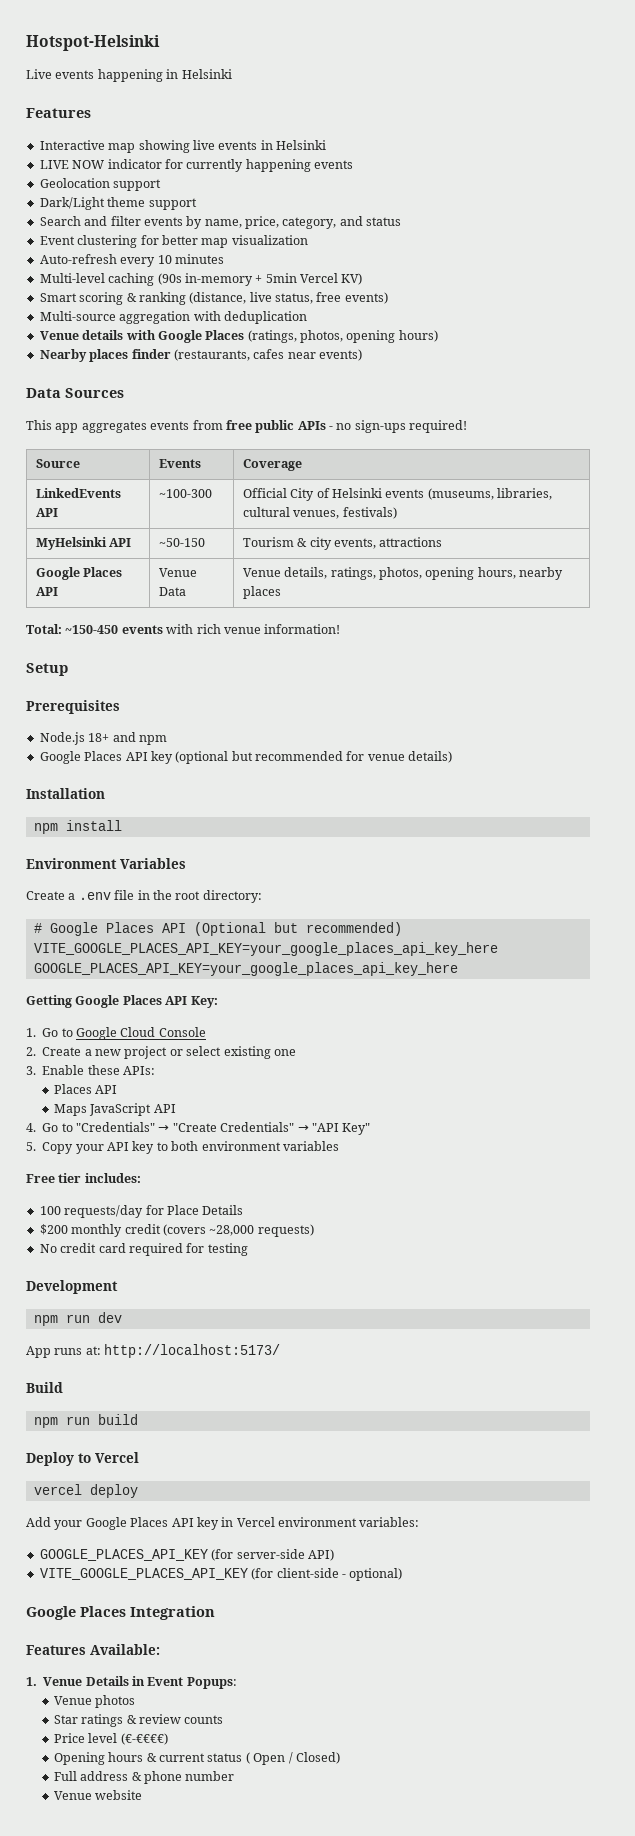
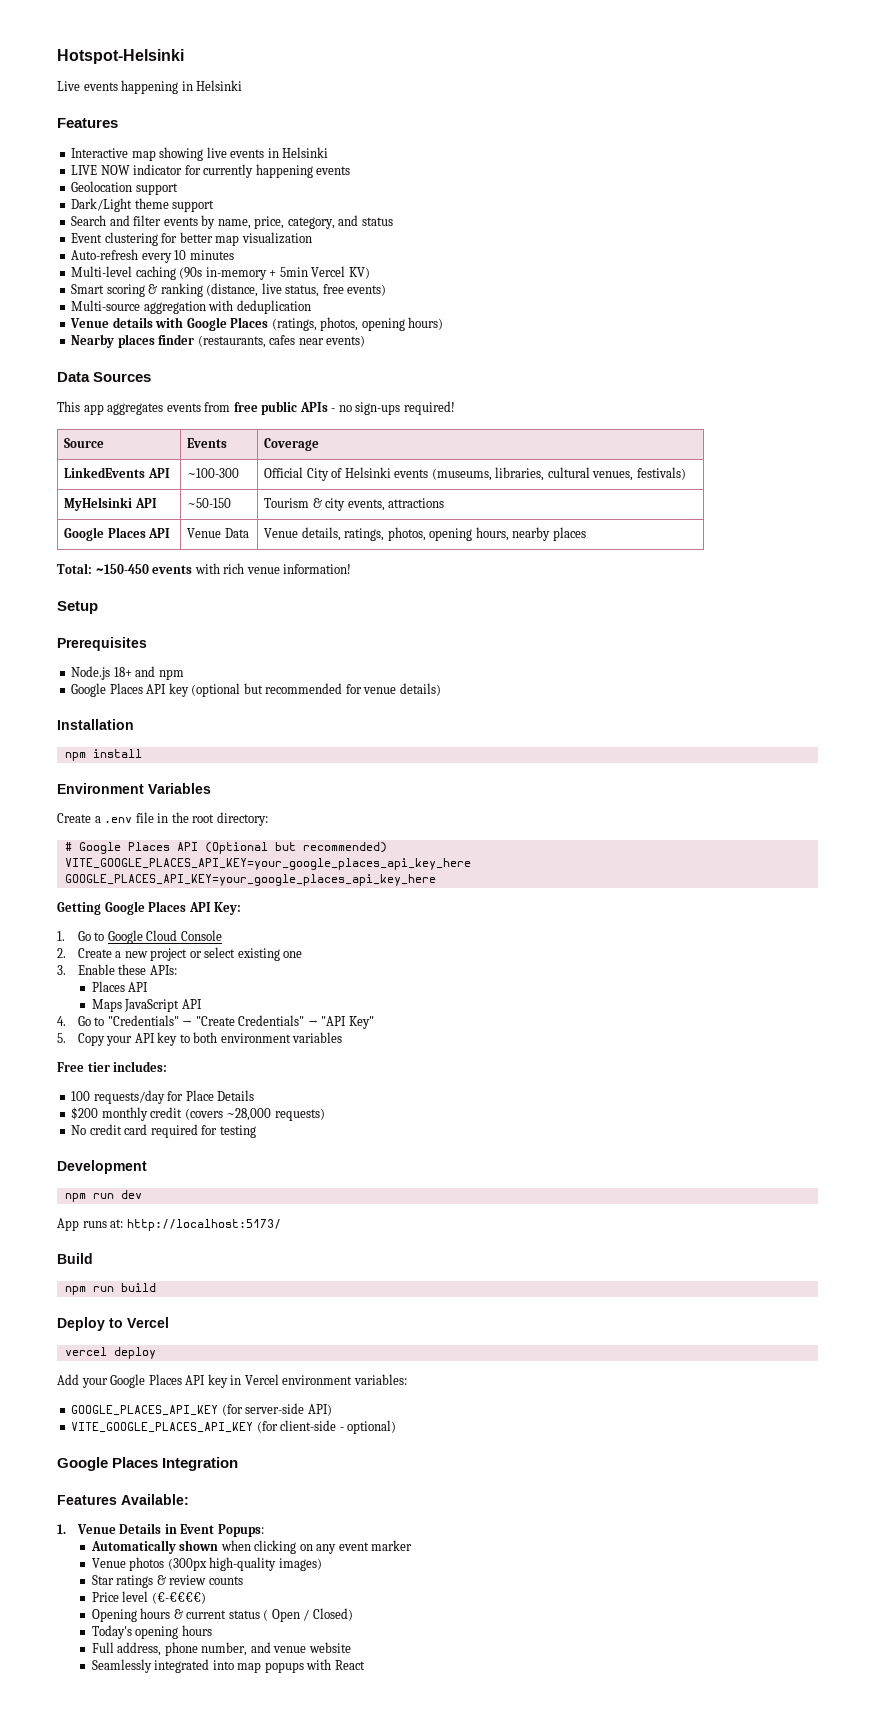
(237, 1683) none -> [90,1540,413,1554] // Automatically shown when clicking on any event marker
(136, 1701) none -> [167,1557,322,1571] (300px high-quality images)
[53,1771,235,1784] [53,1790,143,1800] Full address & phone number // Venue website -> [91,1625,212,1639] [91,1642,351,1656] [91,1659,365,1673] Today's opening hours // Full address, phone number, and venue website // Seamlessly integrated into map popups with React

